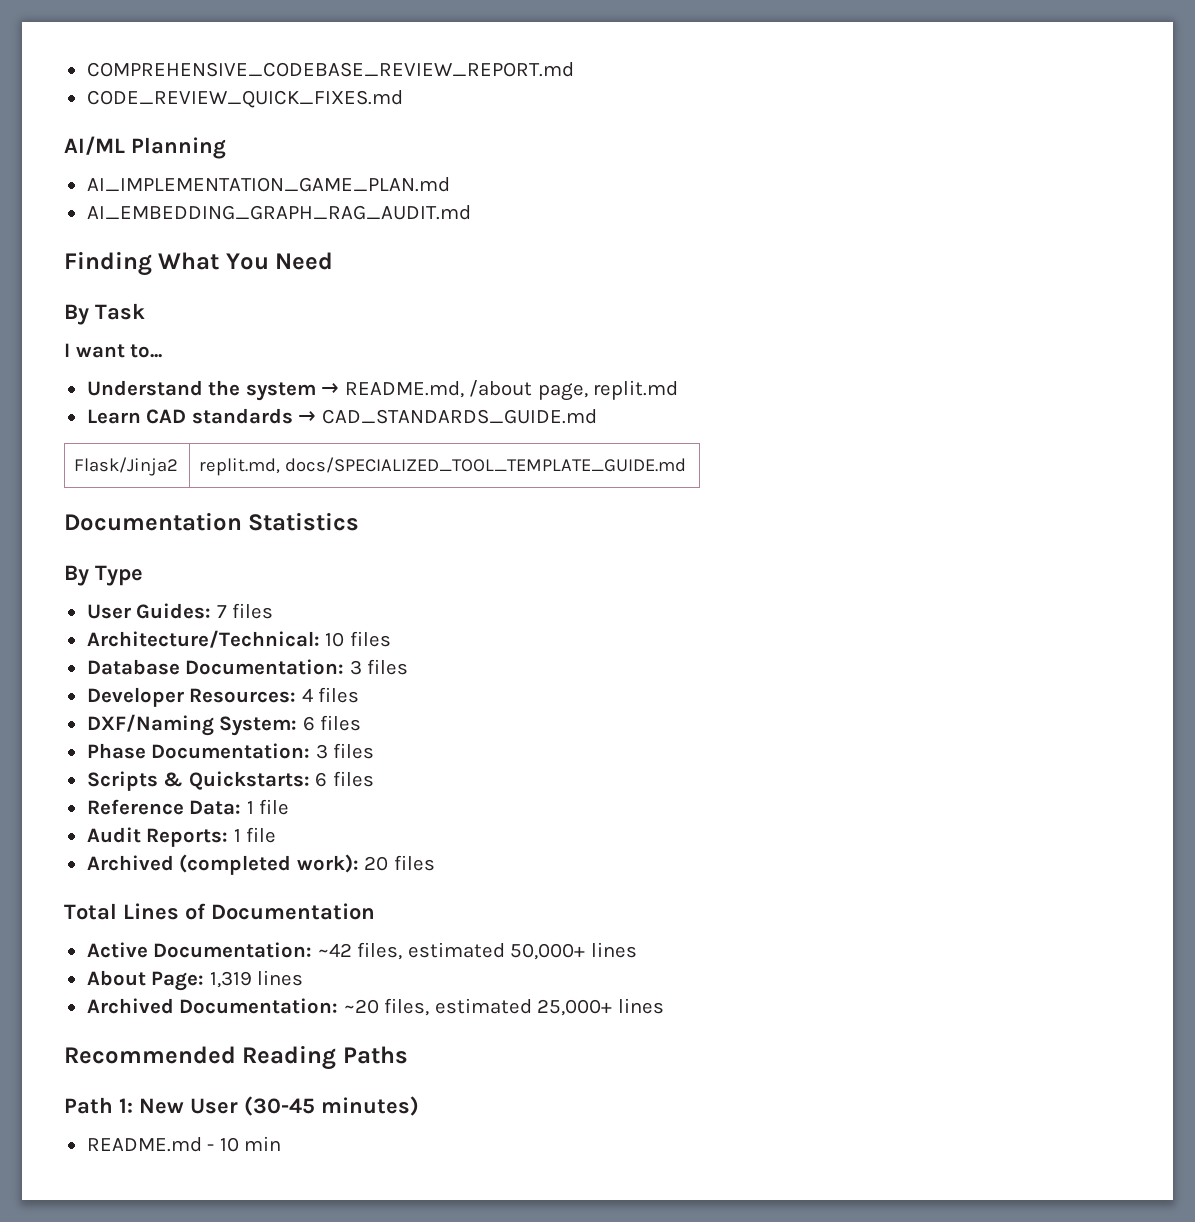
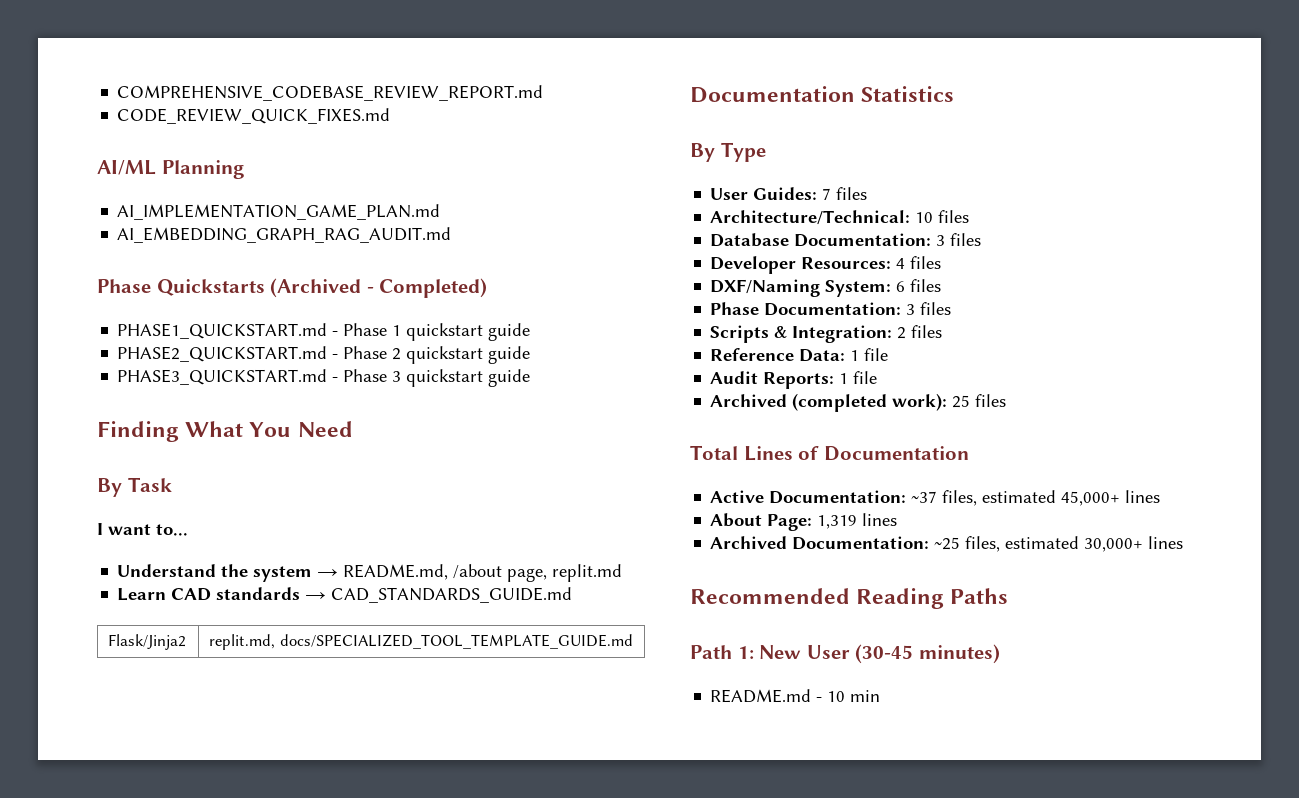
(471, 212) none -> [97,278,488,298] [117,323,531,341] [117,346,531,364] [117,369,531,387] // Phase Quickstarts (Archived - Completed) // PHASE1_QUICKSTART.md - Phase 1 quickstart guide // PHASE2_QUICKSTART.md - Phase 2 quickstart guide // PHASE3_QUICKSTART.md - Phase 3 quickstart guide
[188,771,328,790] Quickstarts: 6 -> [792,325,907,343] Integration: 2
[364,856,389,871] 20 -> [952,395,971,408] 25
[317,942,586,960] ~42 files, estimated 50,000+ -> [911,490,1121,506] ~37 files, estimated 45,000+
[343,998,613,1016] ~20 files, estimated 25,000+ -> [934,536,1144,552] ~25 files, estimated 30,000+

